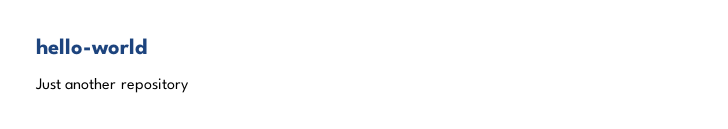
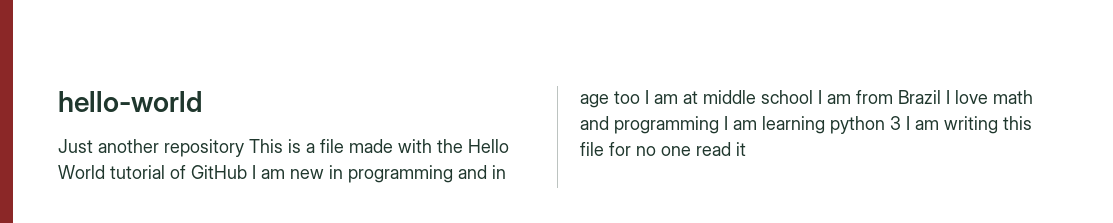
(189, 85) none -> [249,139,509,153] [58,165,506,183] [580,90,1033,108] [580,116,1032,134] [580,142,746,156] This is a file made with the Hello World tutorial of GitHub I am new in programming and in age too I am at middle school I am from Brazil I love math and programming I am learning python 3 I am writing this file for no one read it

